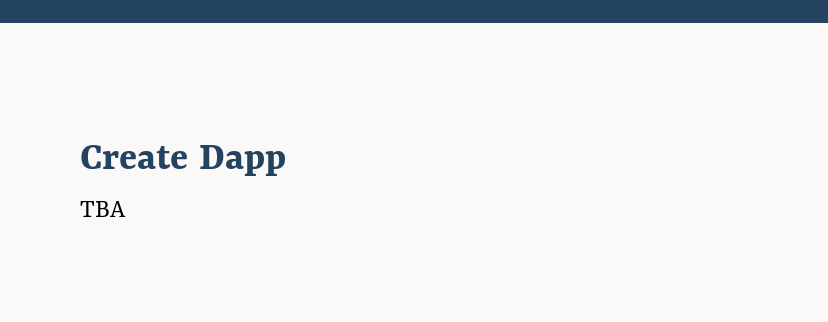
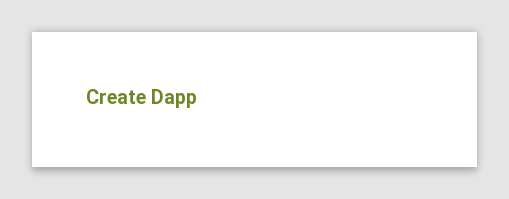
[80,201,126,217] // TBA -> (198, 98) none

